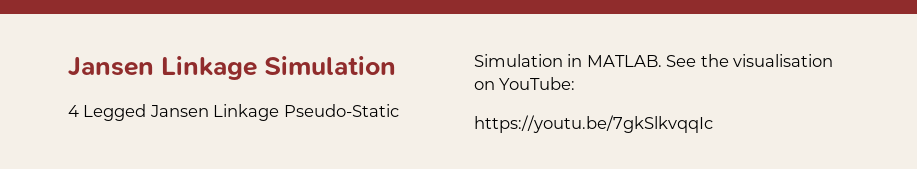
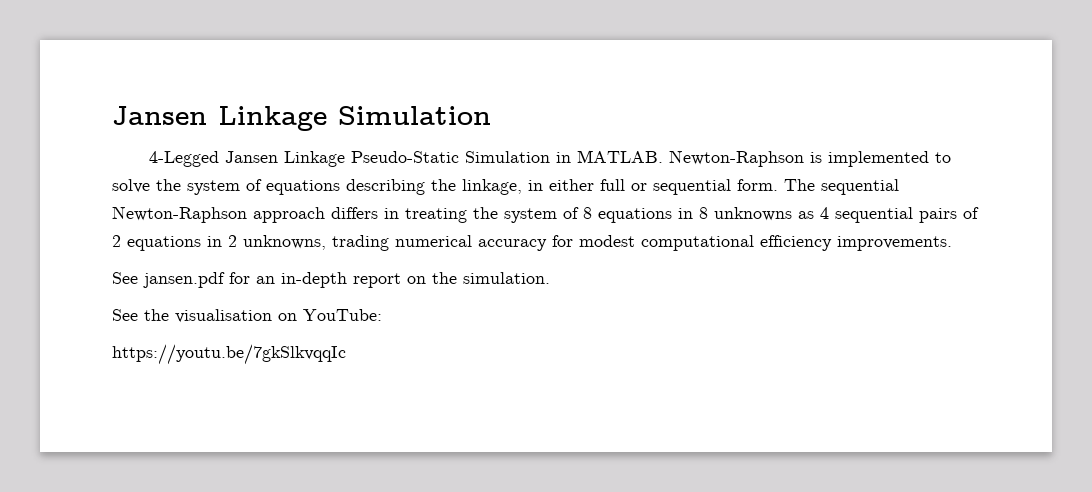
[68,104,147,121] 4 Legged -> [148,151,219,167] 4-Legged
(662, 61) none -> [668,150,951,167] [112,179,899,195] [112,206,979,223] [112,235,952,251] [112,272,550,288] Newton-Raphson is implemented to solve the system of equations describing the linkage, in either full or sequential form. The sequential Newton-Raphson approach differs in treating the system of 8 equations in 8 unknowns as 4 sequential pairs of 2 equations in 2 unknowns, trading numerical accuracy for modest computational efficiency improvements. // See jansen.pdf for an in-depth report on the simulation. //

